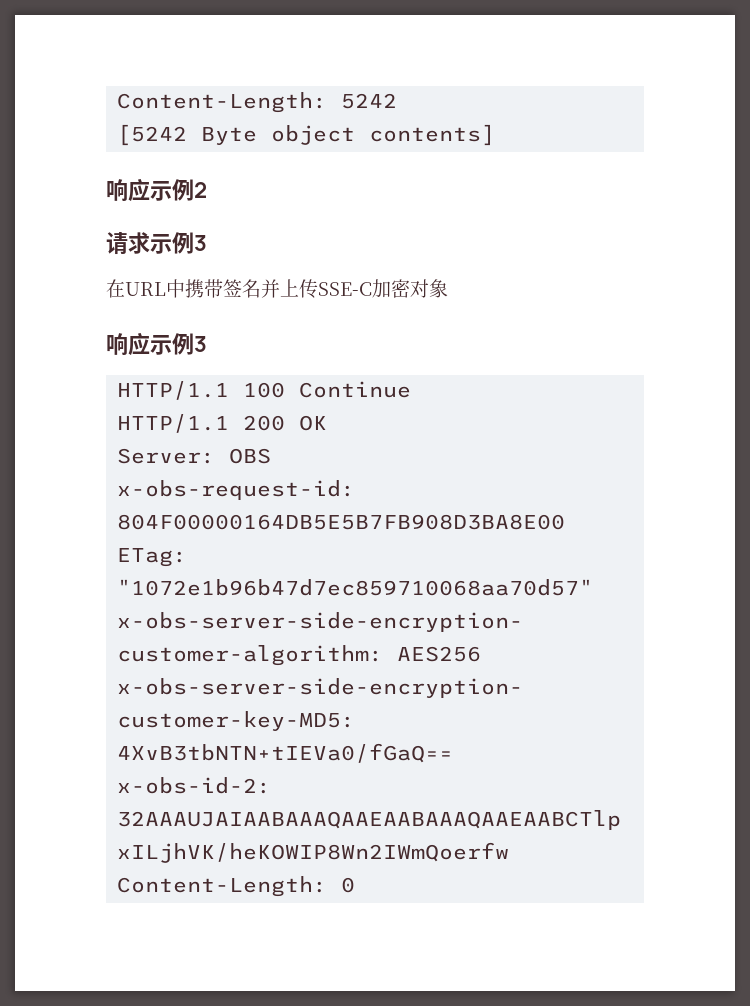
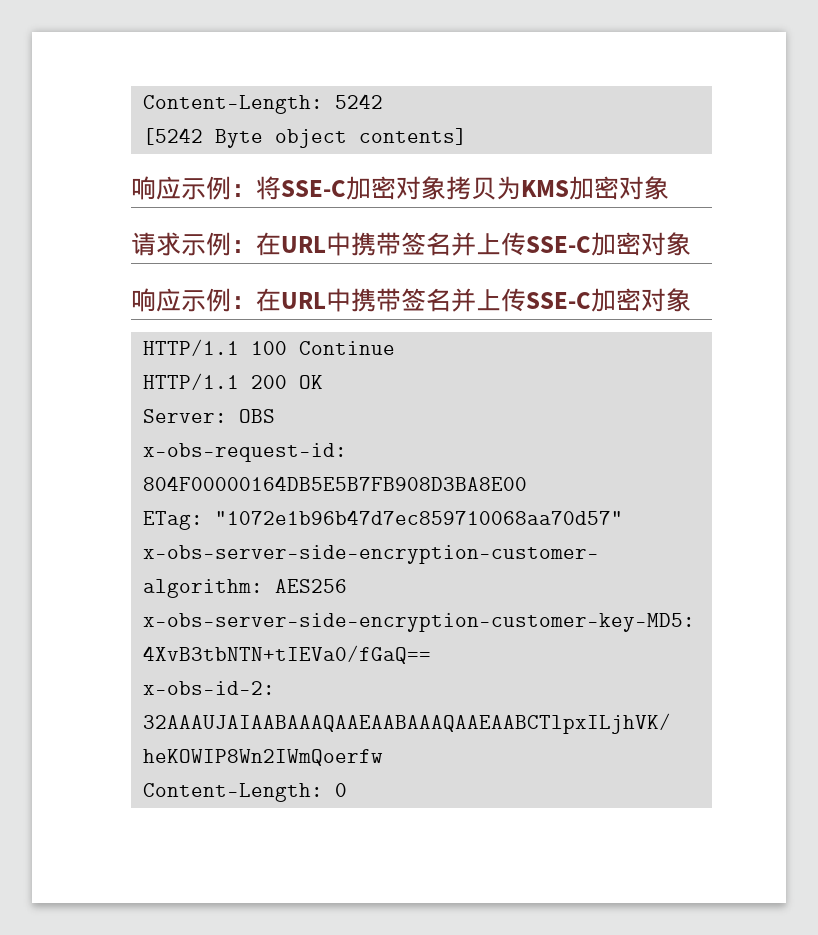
[194,182,207,198] 2 -> [231,176,669,200] ：将SSE-C加密对象拷贝为KMS加密对象
[194,235,207,251] 3 // -> [231,240,256,253] ：
[194,336,207,352] 3 -> [231,288,691,312] ：在URL中携带签名并上传SSE-C加密对象

